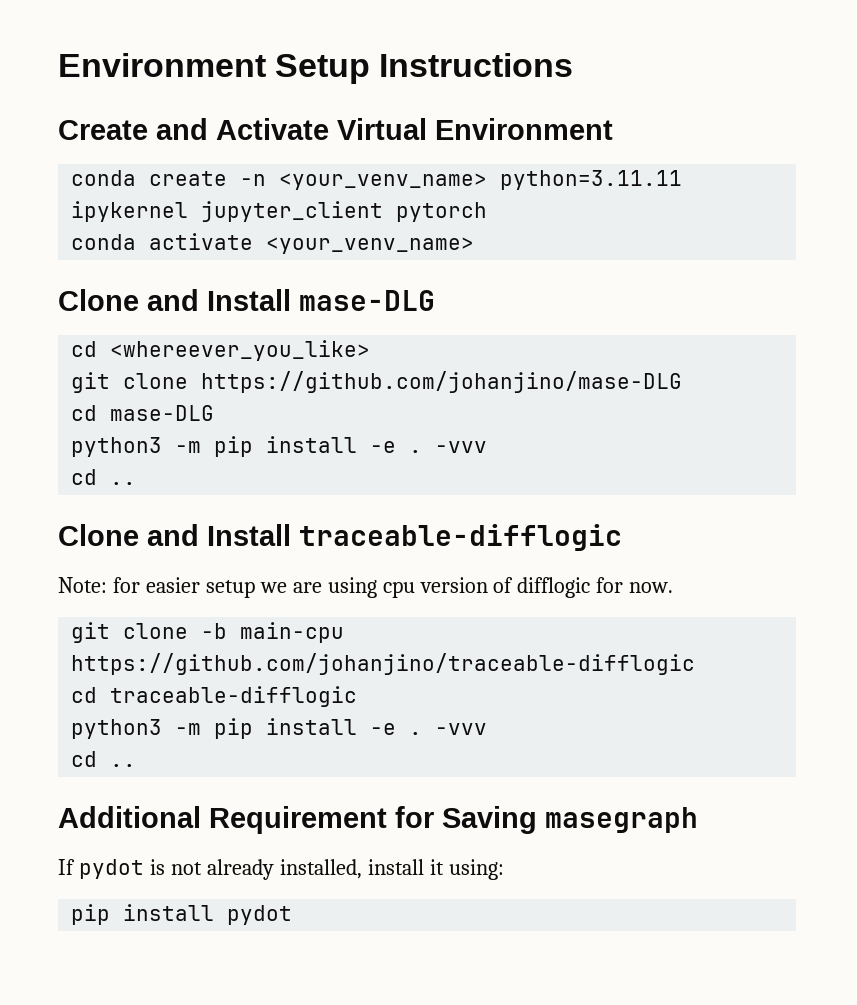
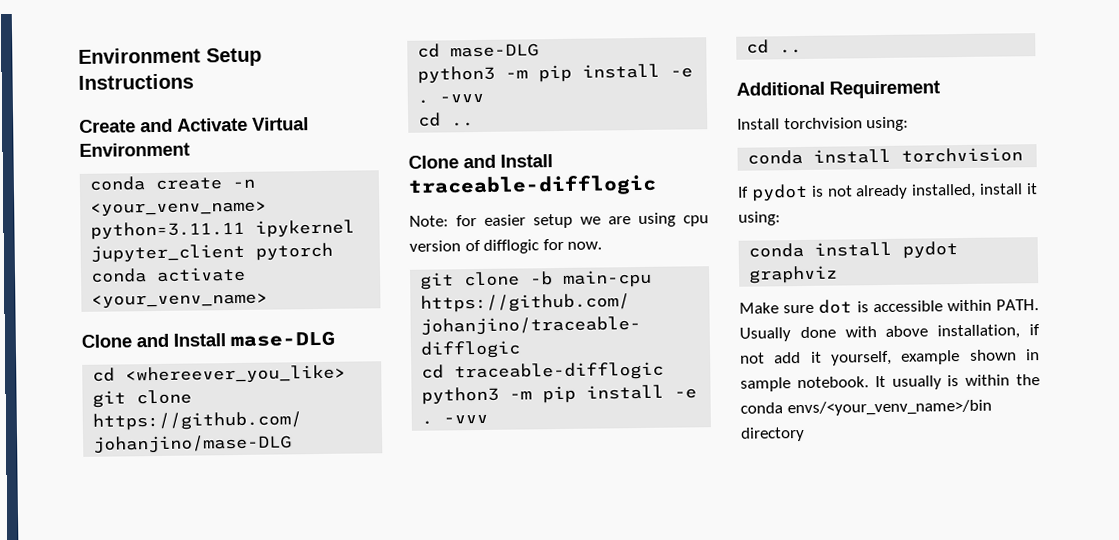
[395,806,698,834] for Saving masegraph -> [737,116,910,132] [747,147,1024,165] // Install torchvision using: // conda install torchvision
[71,904,111,925] pip -> [748,242,805,258] conda
(293, 915) none -> [748,265,839,284] [739,299,1039,314] [739,324,1040,342] [740,349,1040,366] [740,374,1040,392] [740,399,992,417] [740,426,805,442] graphviz // Make sure dot is accessible within PATH. Usually done with above installation, if not add it yourself, example shown in sample notebook. It usually is within the conda envs/<your_venv_name>/bin directory

